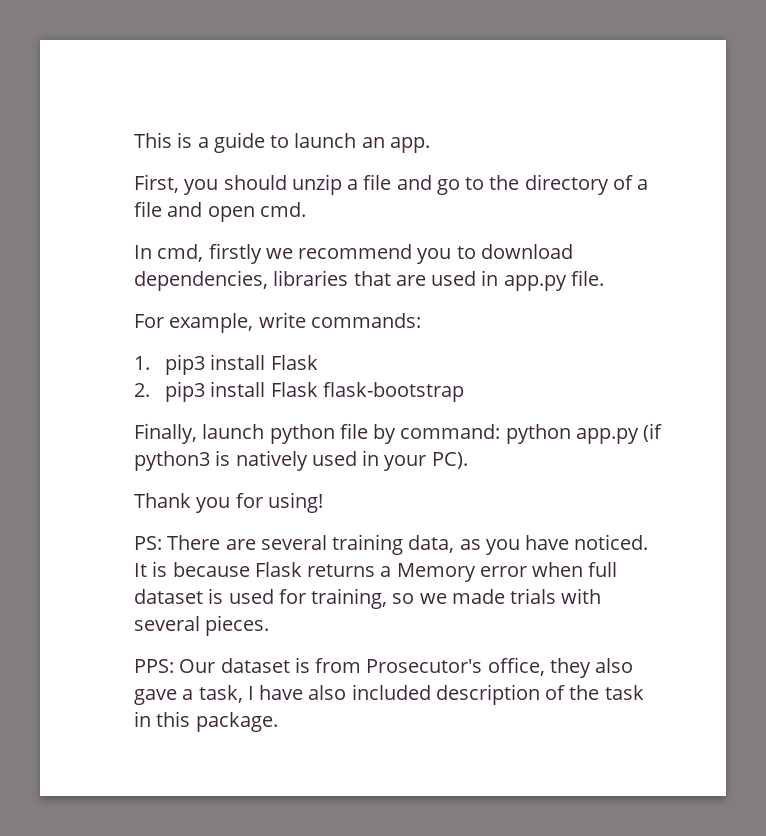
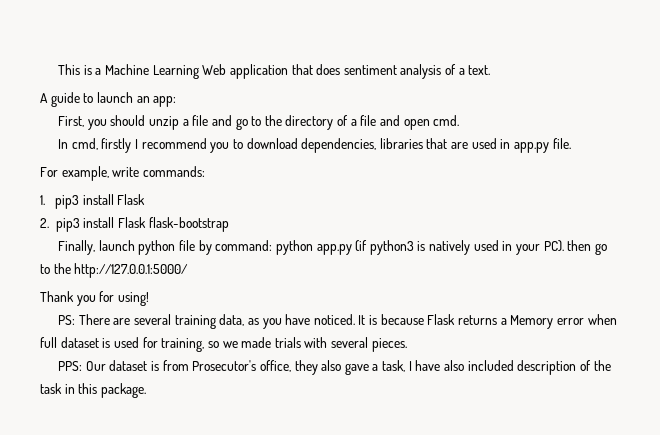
(209, 142) none -> [104,64,491,79] [40,93,48,103] Machine Learning Web application that does sentiment analysis of a text. // A
[389,137,430,153] app. -> [153,96,177,107] app:
[265,248,293,259] we -> [134,139,138,149] I
(468, 460) none -> [567,240,607,255] [40,263,189,278] then go to the http://127.0.0.1:5000/

